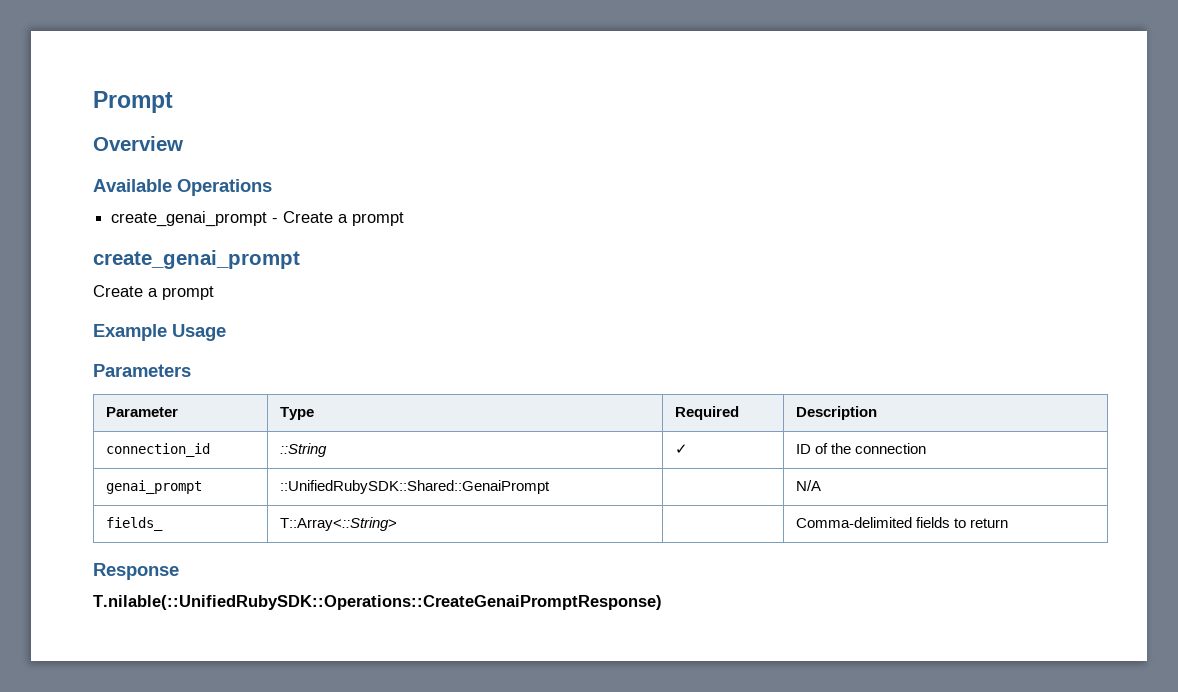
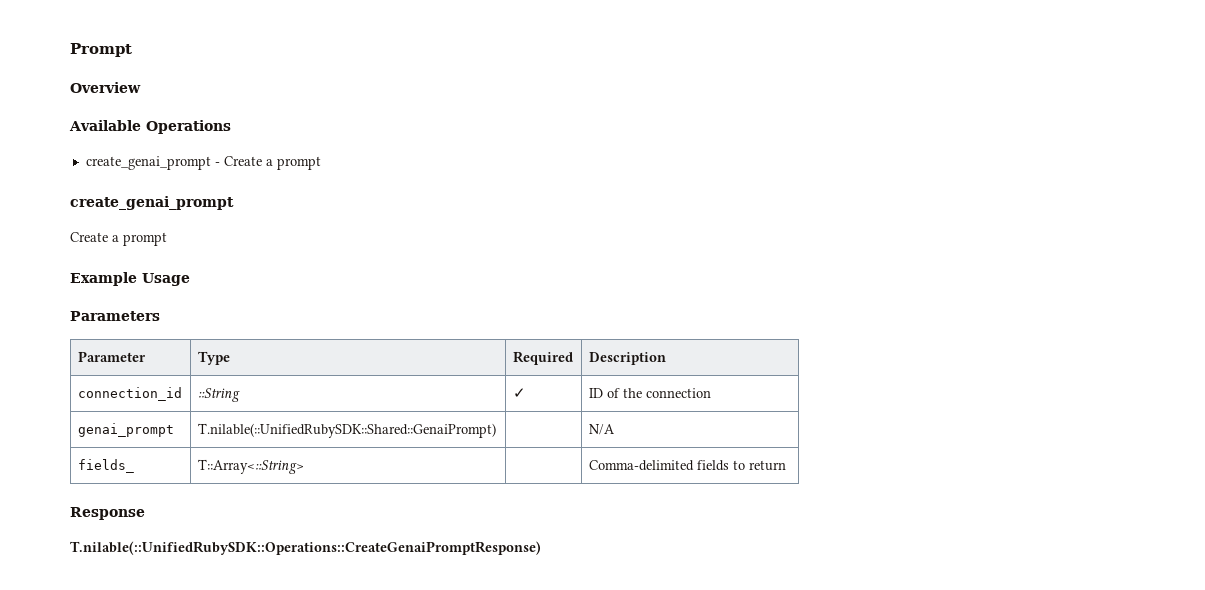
[279,480,550,494] ::UnifiedRubySDK::Shared::GenaiPrompt -> [197,423,496,438] T.nilable(::UnifiedRubySDK::Shared::GenaiPrompt)

